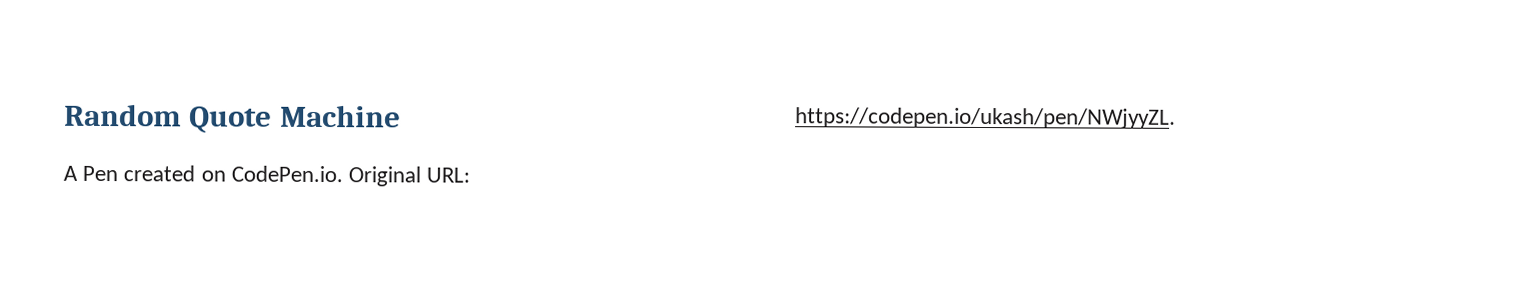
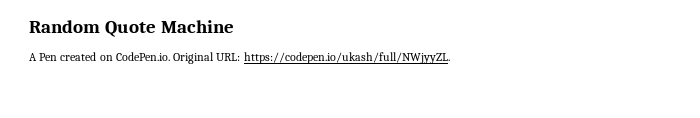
[795,107,1176,129] https://codepen.io/ukash/pen/NWjyyZL. -> [243,52,450,64] https://codepen.io/ukash/full/NWjyyZL.

